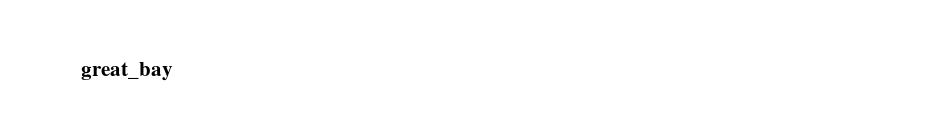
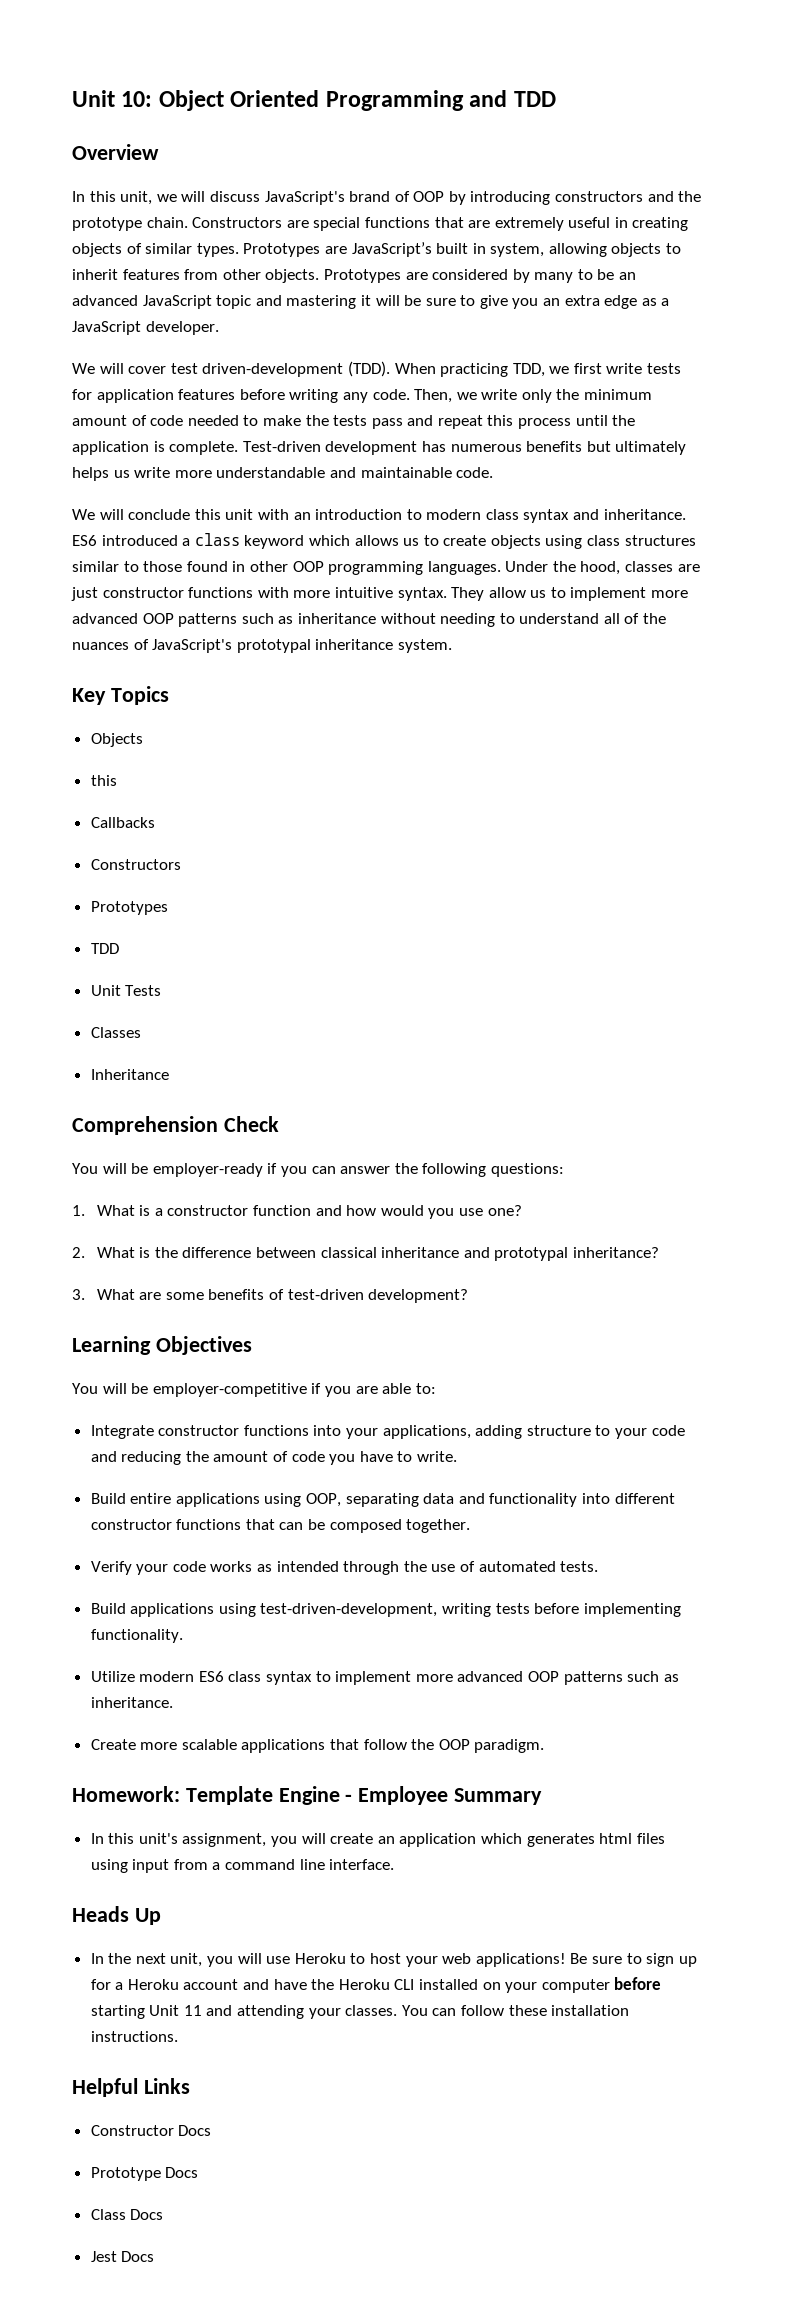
[81,62,173,81] great_bay -> [72,90,556,111] [72,144,159,160] [72,191,702,205] [72,217,689,231] [72,242,682,257] [72,269,637,283] [72,295,670,309] [72,321,219,335] [72,361,682,377] [72,389,653,403] [72,415,636,429] [72,441,687,455] [72,467,494,481] [72,509,686,523] [72,533,696,549] [72,561,700,575] [71,587,689,601] [72,613,667,627] [72,639,452,653] [72,686,169,705] [90,733,143,747] [90,775,117,786] [90,817,155,828] [90,859,181,870] [90,901,168,915] [90,943,119,954] [90,985,162,996] [90,1027,141,1038] [90,1069,169,1080] [72,1116,279,1135] [72,1163,564,1177] [72,1205,522,1219] [72,1247,659,1261] [72,1289,469,1303] [72,1336,252,1355] [72,1383,436,1397] [90,1425,685,1439] [90,1451,458,1465] [90,1493,675,1507] [90,1519,471,1533] [90,1561,599,1575] [90,1603,681,1617] [90,1629,183,1643] [90,1671,679,1685] [90,1697,173,1708] [90,1739,545,1753] [72,1786,543,1805] [90,1833,665,1847] [90,1859,395,1873] [72,1906,161,1925] [90,1953,697,1967] [90,1977,662,1993] [90,2005,630,2019] [90,2031,178,2042] [72,2078,190,2097] [90,2125,212,2136] [90,2167,199,2181] [90,2209,164,2220] [90,2251,155,2262] Unit 10: Object Oriented Programming and TDD // Overview // In this unit, we will discuss JavaScript's brand of OOP by introducing constructors and the prototype chain. Constructors are special functions that are extremely useful in creating objects of similar types. Prototypes are JavaScript’s built in system, allowing objects to inherit features from other objects. Prototypes are considered by many to be an advanced JavaScript topic and mastering it will be sure to give you an extra edge as a JavaScript developer. // We will cover test driven-development (TDD). When practicing TDD, we first write tests for application features before writing any code. Then, we write only the minimum amount of code needed to make the tests pass and repeat this process until the application is complete. Test-driven development has numerous benefits but ultimately helps us write more understandable and maintainable code. // We will conclude this unit with an introduction to modern class syntax and inheritance. ES6 introduced a class keyword which allows us to create objects using class structures similar to those found in other OOP programming languages. Under the hood, classes are just constructor functions with more intuitive syntax. They allow us to implement more advanced OOP patterns such as inheritance without needing to understand all of the nuances of JavaScript's prototypal inheritance system. // Key Topics // Objects // this // Callbacks // Constructors // Prototypes // TDD // Unit Tests // Classes // Inheritance // Comprehension Check // You will be employer-ready if you can answer the following questions: // 1. What is a constructor function and how would you use one? // 2. What is the difference between classical inheritance and prototypal inheritance? // 3. What are some benefits of test-driven development? // Learning Objectives // You will be employer-competitive if you are able to: // Integrate constructor functions into your applications, adding structure to your code and reducing the amount of code you have to write. // Build entire applications using OOP, separating data and functionality into different constructor functions that can be composed together. // Verify your code works as intended through the use of automated tests. // Build applications using test-driven-development, writing tests before implementing functionality. // Utilize modern ES6 class syntax to implement more advanced OOP patterns such as inheritance. // Create more scalable applications that follow the OOP paradigm. // Homework: Template Engine - Employee Summary // In this unit's assignment, you will create an application which generates html files using input from a command line interface. // Heads Up // In the next unit, you will use Heroku to host your web applications! Be sure to sign up for a Heroku account and have the Heroku CLI installed on your computer before starting Unit 11 and attending your classes. You can follow these installation instructions. // Helpful Links // Constructor Docs // Prototype Docs // Class Docs // Jest Docs

